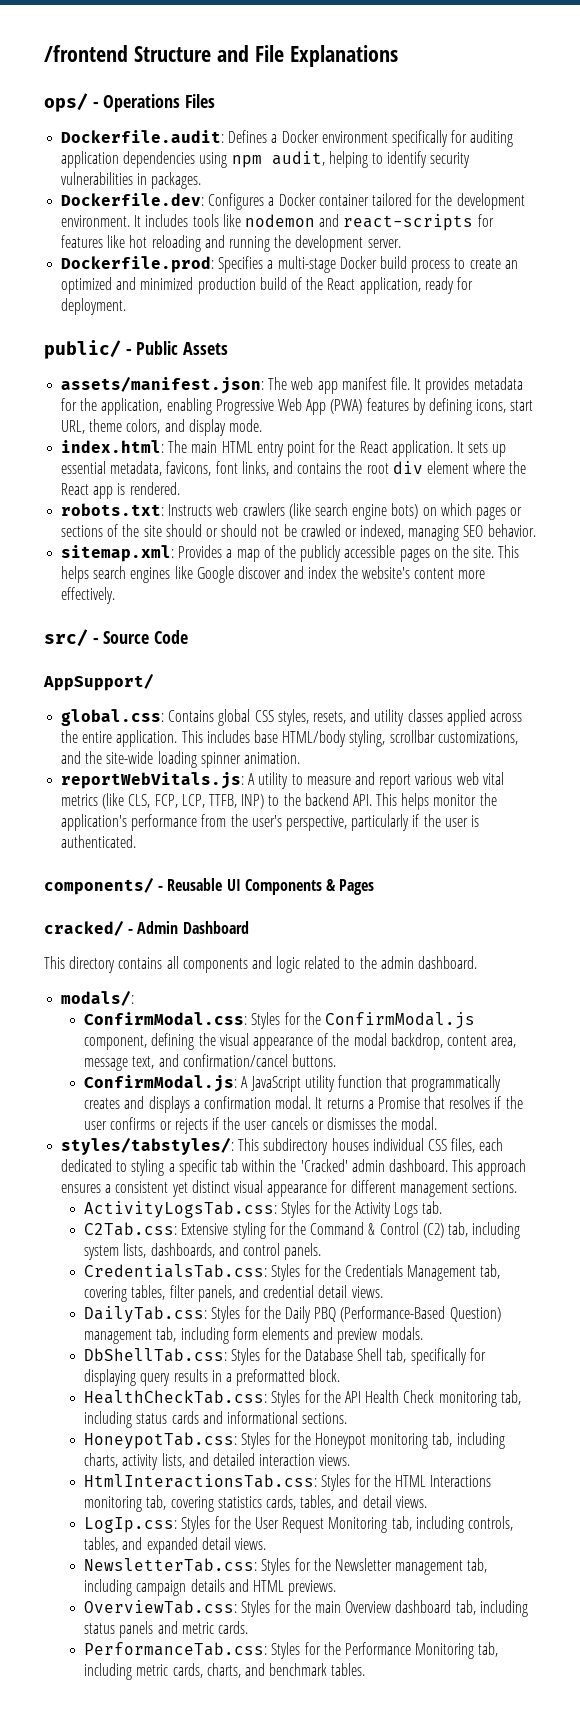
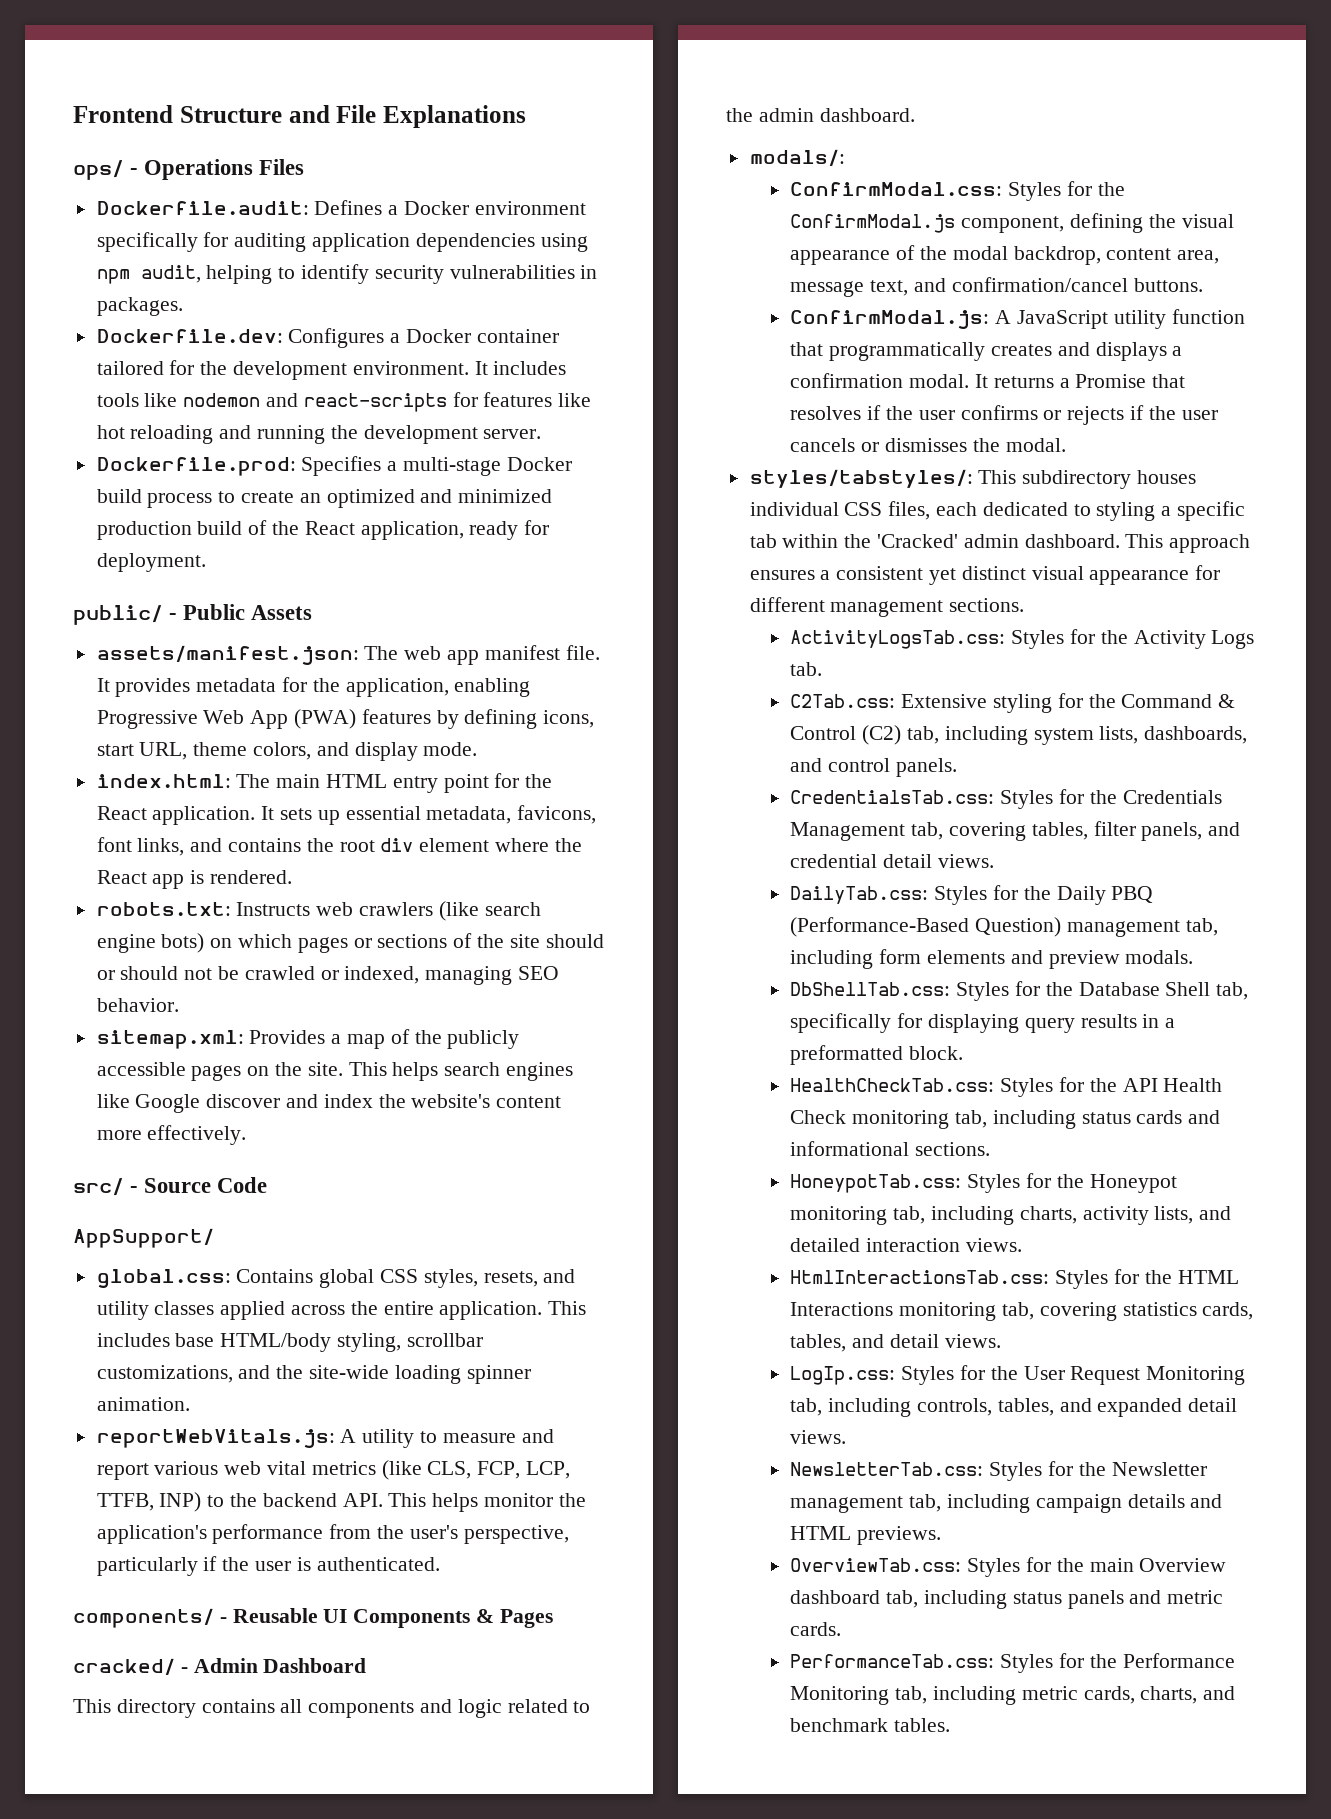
[44,45,128,62] /frontend -> [73,105,173,123] Frontend

